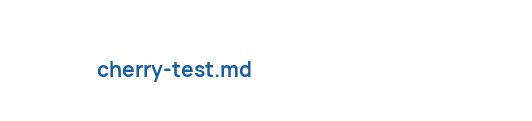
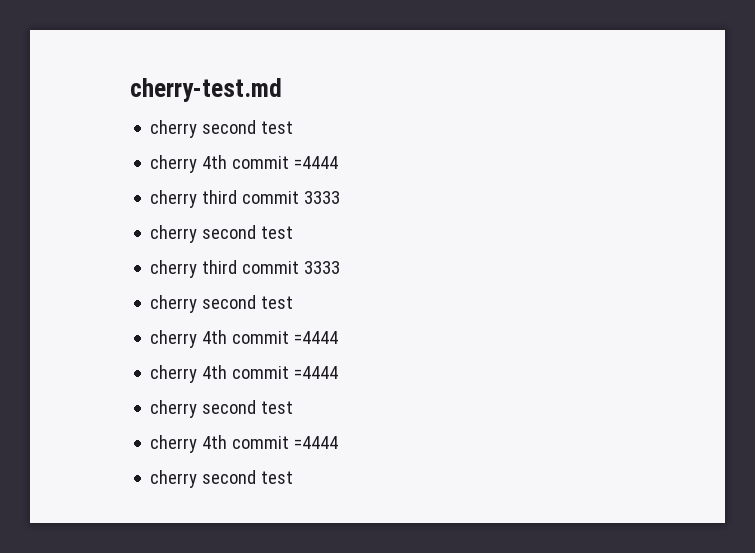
(252, 71) none -> [150,120,294,138] [150,155,339,173] [150,190,341,208] [150,225,294,243] [150,260,341,278] [150,295,294,313] [150,330,339,348] [150,365,339,383] [150,400,294,418] [150,435,339,453] [150,470,294,488] // cherry second test // cherry 4th commit =4444 // cherry third commit 3333 // cherry second test // cherry third commit 3333 // cherry second test // cherry 4th commit =4444 // cherry 4th commit =4444 // cherry second test // cherry 4th commit =4444 // cherry second test

